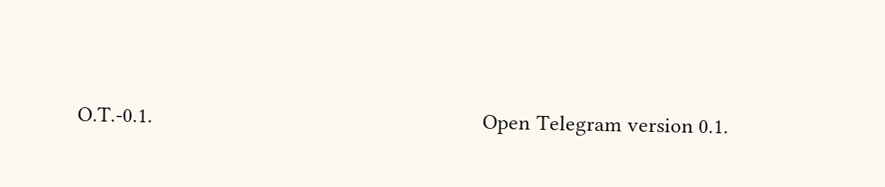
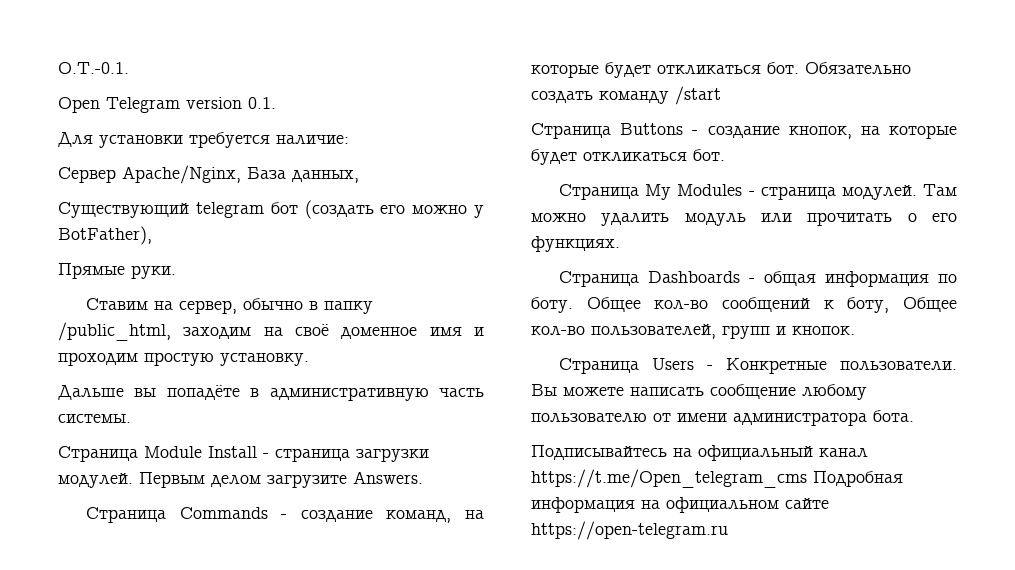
(730, 126) none -> [58,132,349,148] [58,165,359,184] [58,200,484,219] [58,226,152,245] [58,263,176,279] [86,298,374,314] [58,322,484,341] [58,352,309,366] [58,385,484,401] [58,414,131,423] [58,446,429,462] [58,471,423,488] [86,507,484,523] [531,62,911,78] [531,86,721,105] [531,123,957,139] [531,149,725,165] [559,184,957,200] [531,212,957,226] [531,236,620,252] [559,271,957,287] [531,297,957,313] [531,324,855,339] [559,358,957,374] [531,384,867,400] [531,410,914,426] [531,445,868,461] [531,469,903,488] [531,497,829,513] [531,521,728,540] // Для установки требуется наличие: // Сервер Apache/Nginx, База данных, // Существующий telegram бот (создать его можно у BotFather), // Прямые руки. // Ставим на сервер, обычно в папку /public_html, заходим на своё доменное имя и проходим простую установку. // Дальше вы попадёте в административную часть системы. // Страница Module Install - страница загрузки модулей. Первым делом загрузите Answers. // Страница Commands - создание команд, на которые будет откликаться бот. Обязательно создать команду /start // Страница Buttons - создание кнопок, на которые будет откликаться бот. // Страница My Modules - страница модулей. Там можно удалить модуль или прочитать о его функциях. // Страница Dashboards - общая информация по боту. Общее кол-во сообщений к боту, Общее кол-во пользователей, групп и кнопок. // Страница Users - Конкретные пользователи. Вы можете написать сообщение любому пользователю от имени администратора бота. // Подписывайтесь на официальный канал https://t.me/Open_telegram_cms Подробная информация на официальном сайте https://open-telegram.ru

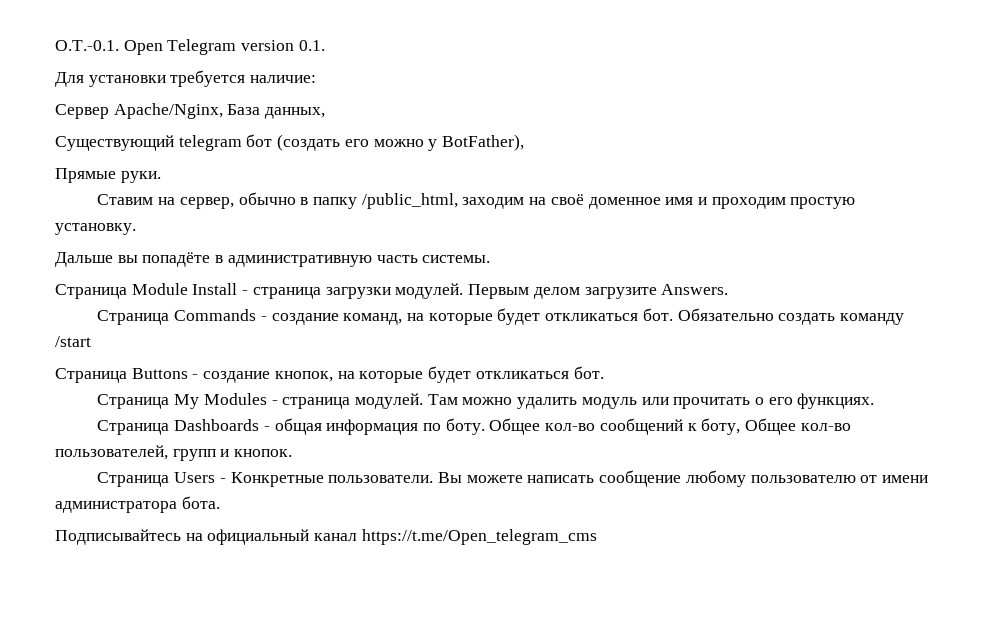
(129, 68) // -> (119, 45) none
[813,471,903,487] [531,497,829,513] [531,521,728,540] Подробная информация на официальном сайте https://open-telegram.ru -> (597, 537) none

